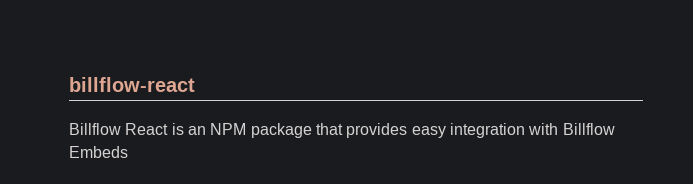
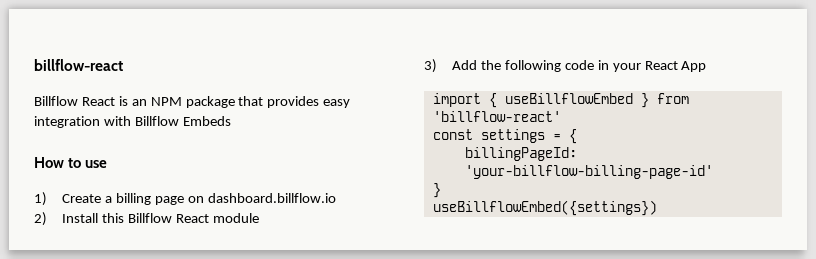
(128, 152) none -> [34,157,108,168] [34,192,336,206] [34,212,259,226] [424,59,707,73] [432,93,689,108] [432,111,561,122] [432,129,577,144] [464,147,577,161] [464,165,713,179] [432,183,441,198] [432,200,657,216] // How to use // 1) Create a billing page on dashboard.billflow.io // 2) Install this Billflow React module // 3) Add the following code in your React App // import { useBillflowEmbed } from 'billflow-react' // const settings = { // billingPageId: 'your-billflow-billing-page-id' // } // useBillflowEmbed({settings})

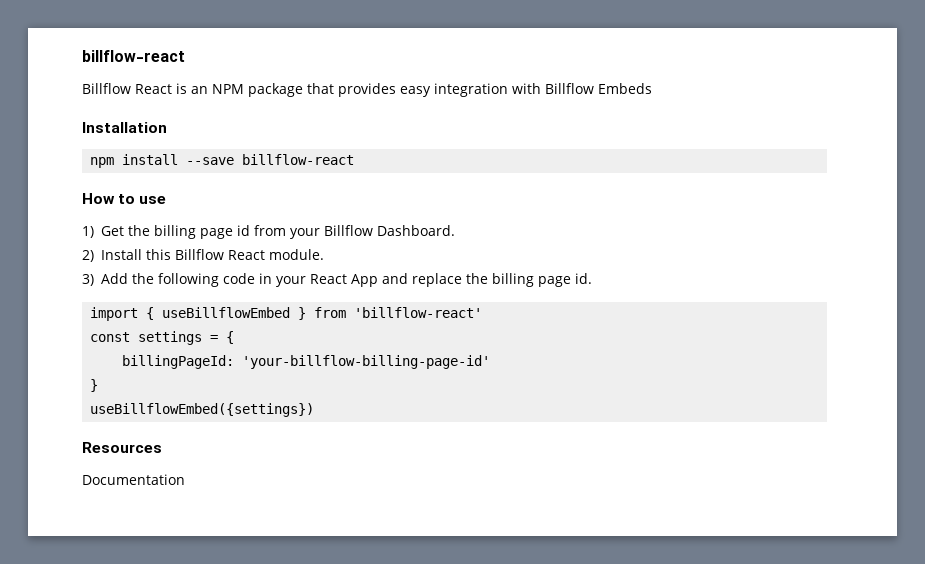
(231, 121) none -> [82,122,167,133] [90,154,355,168] // Installation // npm install --save billflow-react
[62,193,336,205] Create a billing page on dashboard.billflow.io -> [101,225,455,239] Get the billing page id from your Billflow Dashboard.
[212,213,259,223] module -> [269,249,324,260] module.
(707, 66) none -> [382,273,592,287] and replace the billing page id.
(657, 208) none -> [82,442,162,453] [82,474,185,485] // Resources // Documentation

